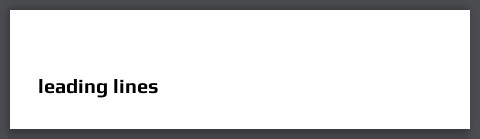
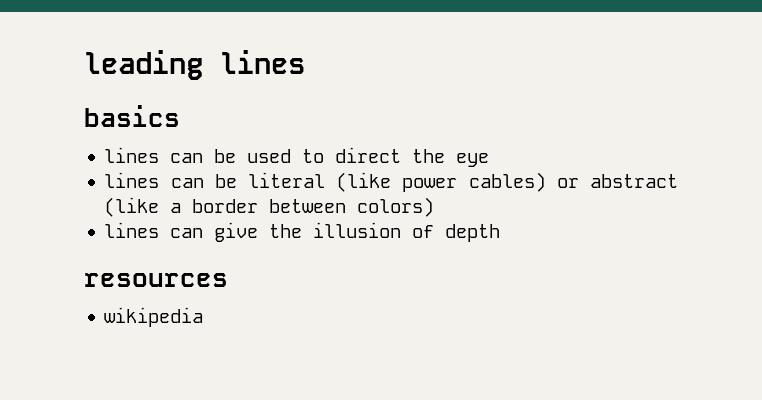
(160, 86) none -> [84,105,180,127] [104,147,490,167] [104,172,678,192] [104,197,435,217] [104,222,501,242] [84,273,228,287] [104,307,204,327] // basics // lines can be used to direct the eye // lines can be literal (like power cables) or abstract (like a border between colors) // lines can give the illusion of depth // resources // wikipedia

